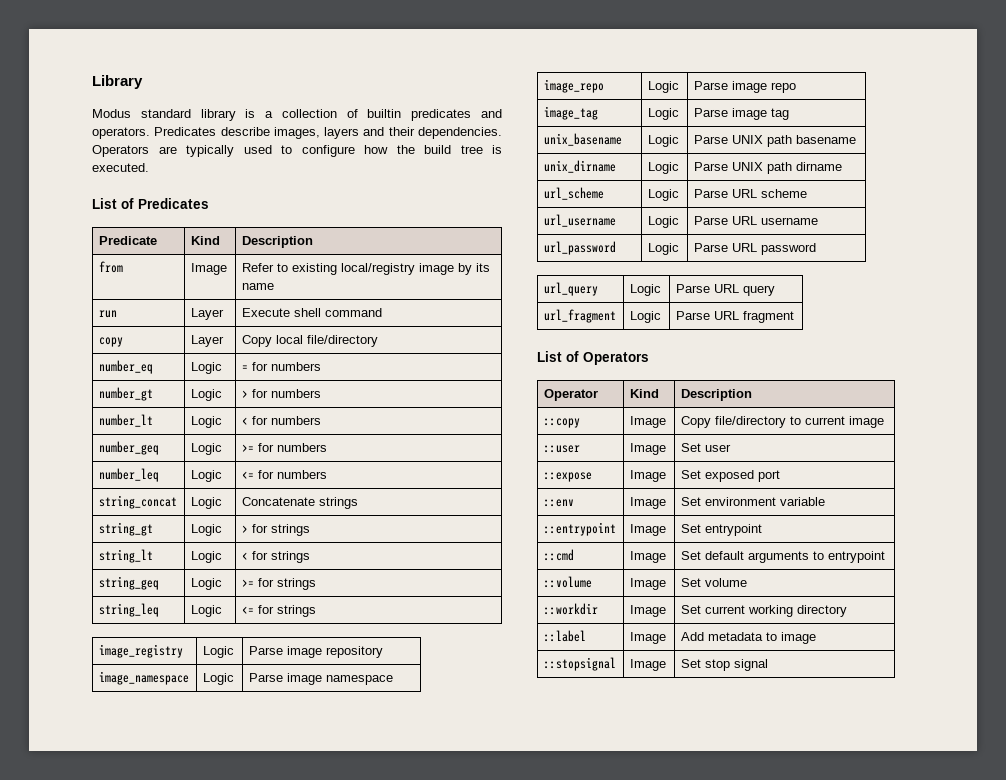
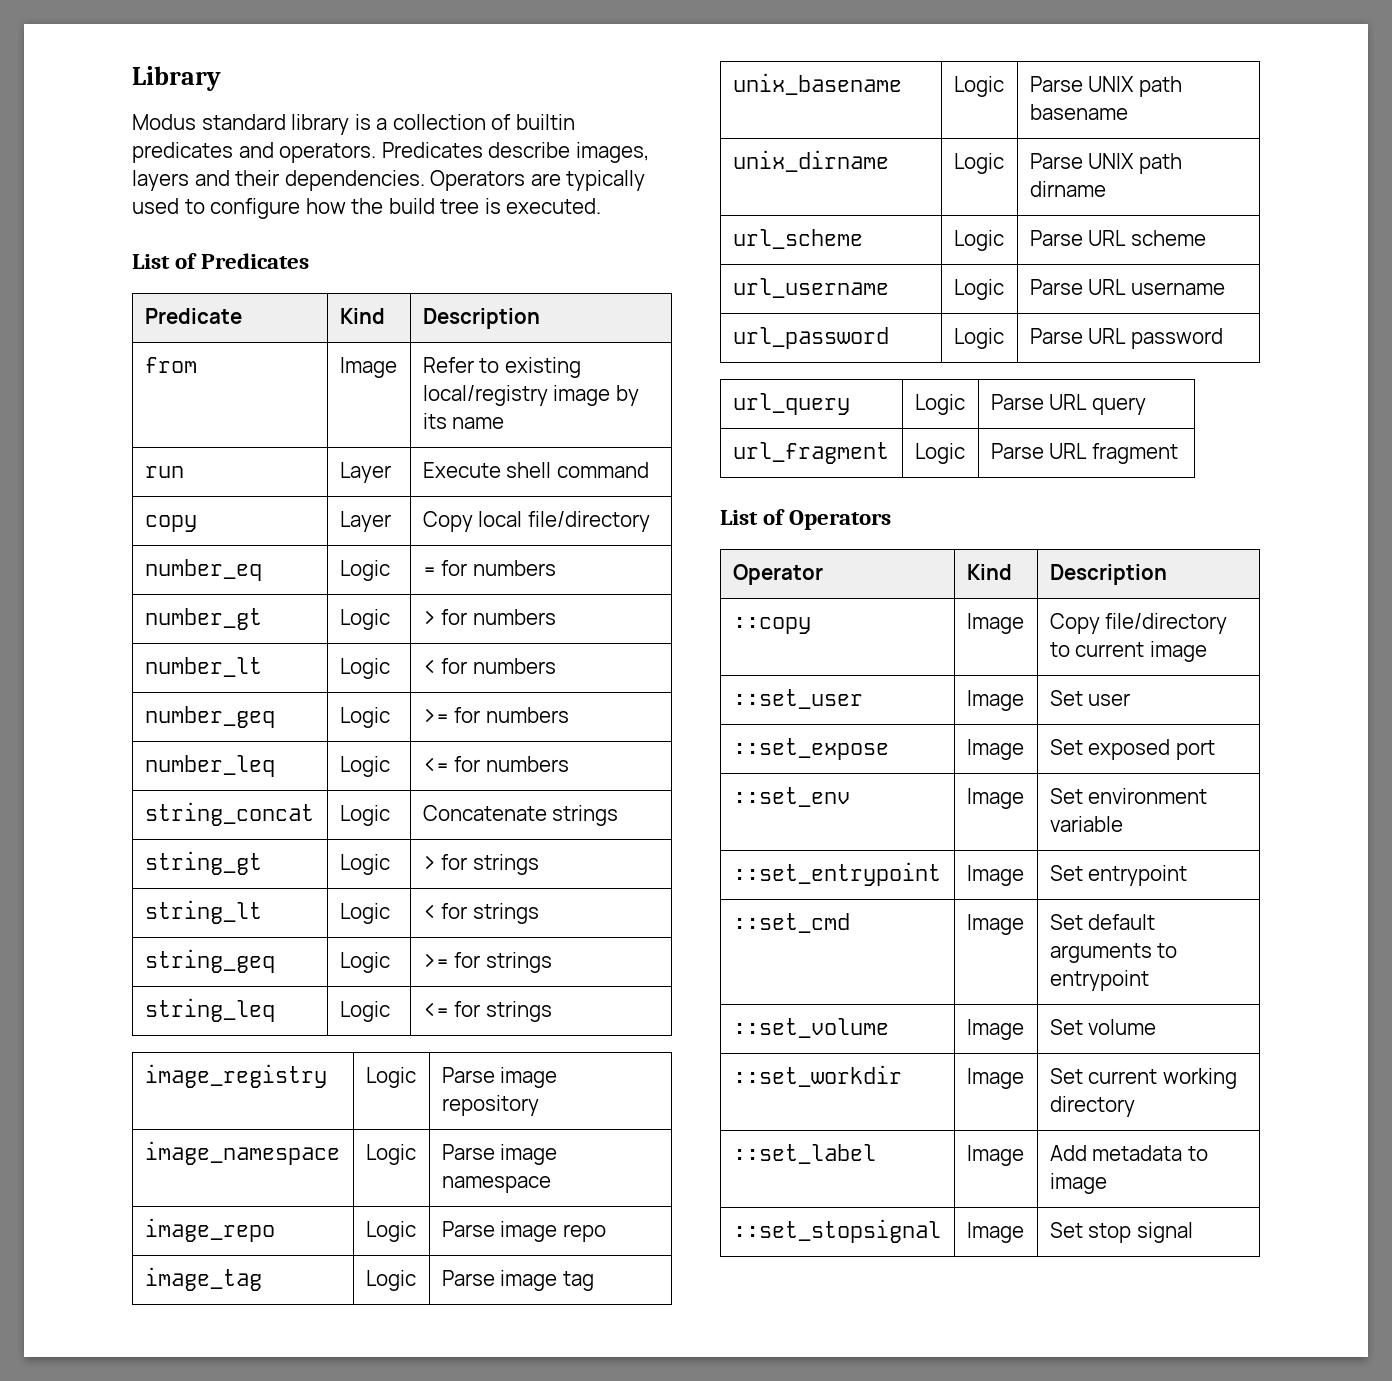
[543,445,580,453] ::user -> [732,689,863,709] ::set_user
[543,472,592,482] ::expose -> [732,738,889,760] ::set_expose
[543,499,574,507] ::env -> [732,787,850,807] ::set_env
[543,522,616,536] ::entrypoint -> [732,862,941,886] ::set_entrypoint
[543,549,574,561] ::cmd -> [732,913,850,933] ::set_cmd
[543,576,592,588] ::volume -> [732,1018,889,1038] ::set_volume
[543,603,598,615] ::workdir -> [732,1065,902,1087] ::set_workdir
[543,630,586,642] ::label -> [732,1144,876,1164] ::set_label
[543,657,616,671] ::stopsignal -> [732,1219,941,1243] ::set_stopsignal

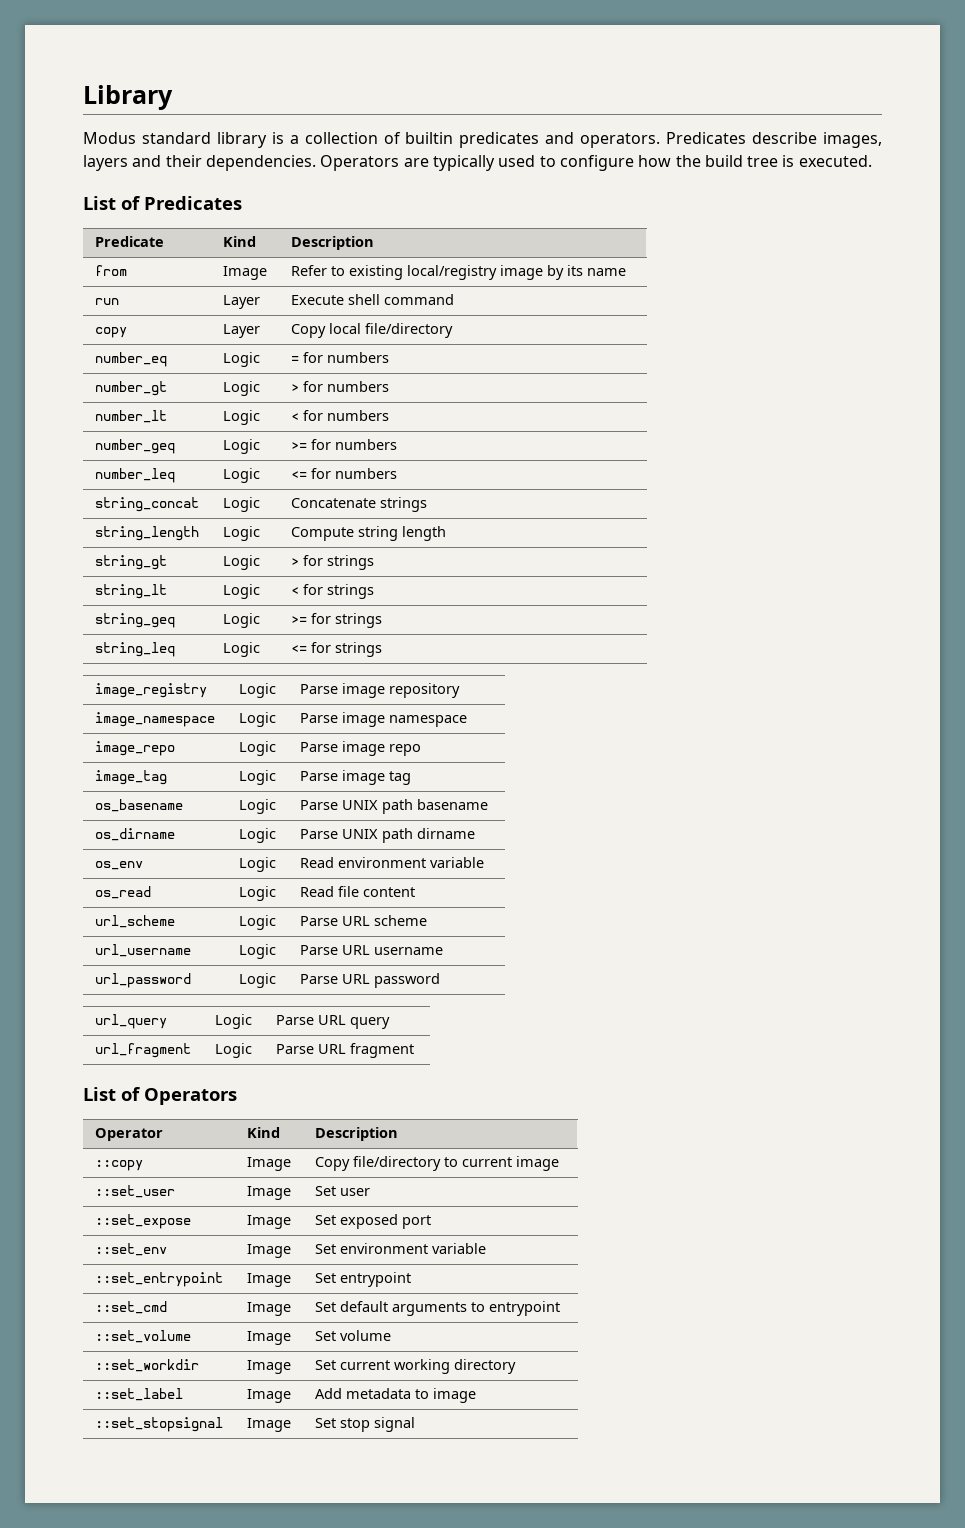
(619, 815) none -> [94,526,199,541] [222,526,260,541] [290,526,446,541] // string_length | Logic | Compute string length
[732,73,902,95] unix_basename -> [94,799,183,812] os_basename
[732,150,889,172] unix_dirname -> [94,828,175,841] os_dirname
(1106, 189) none -> [94,861,143,870] [238,857,276,872] [299,857,484,868] [94,886,151,899] [238,886,276,901] [299,886,415,897] // os_env | Logic | Read environment variable // os_read | Logic | Read file content

